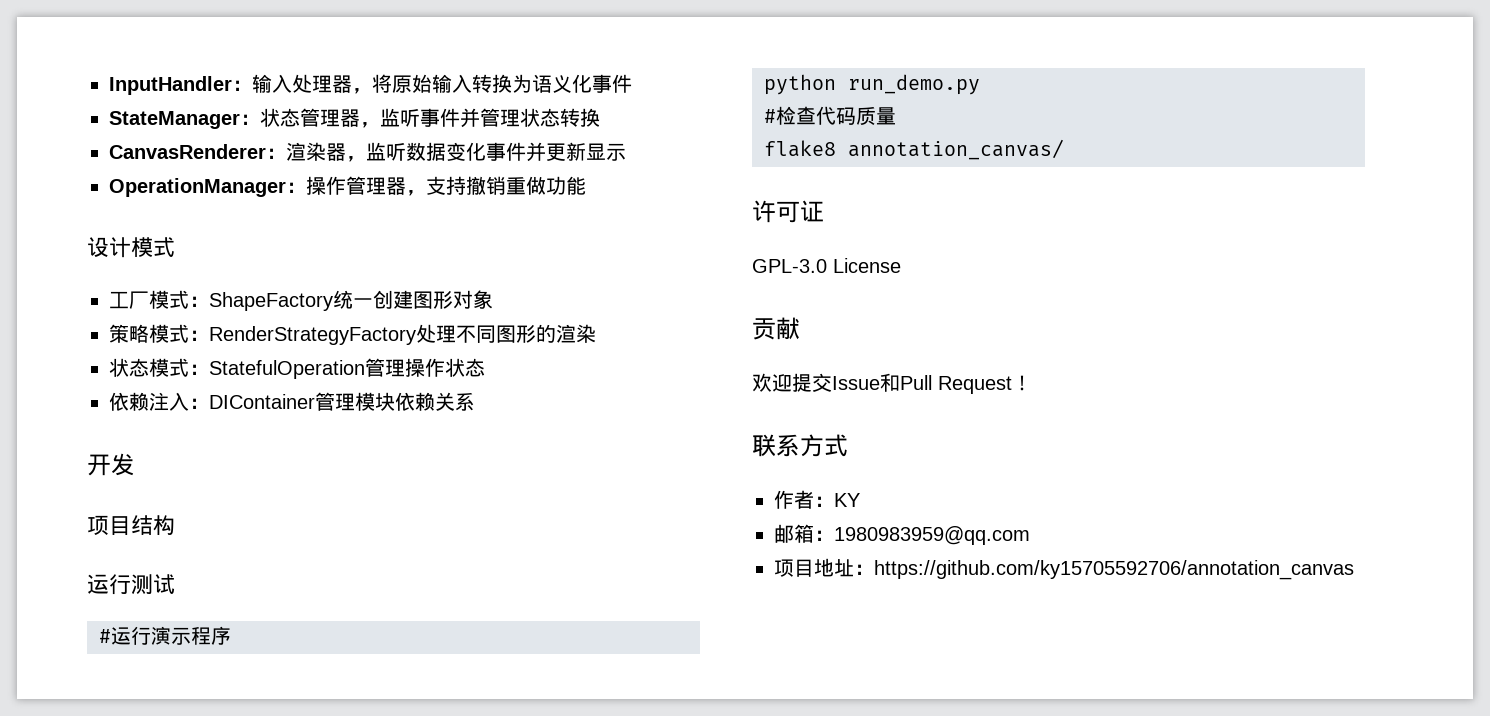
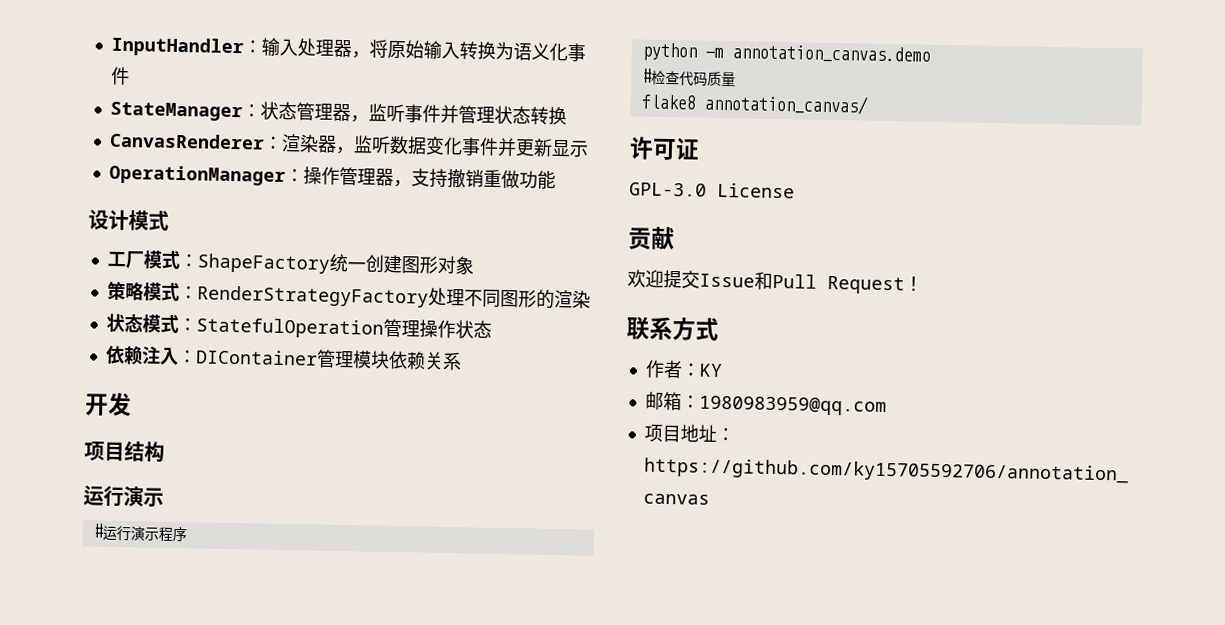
[131,574,175,595] 测试 -> [123,486,164,507] 演示
[848,74,980,95] run_demo.py -> [704,44,931,64] -m annotation_canvas.demo

